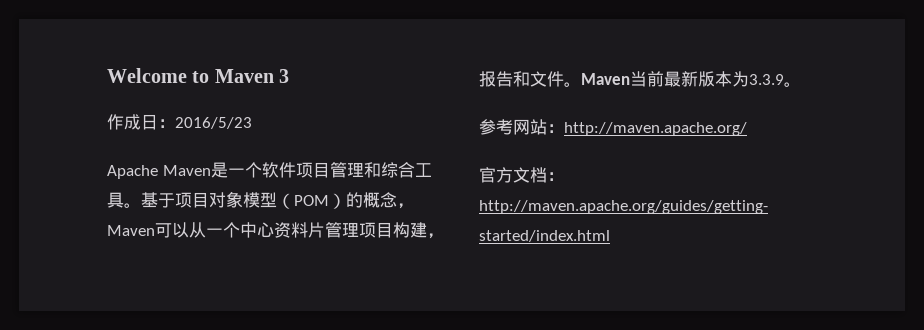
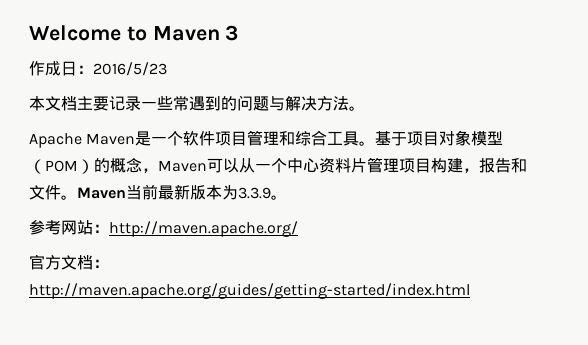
(252, 123) none -> [29,95,365,111] // 本文档主要记录一些常遇到的问题与解决方法。

